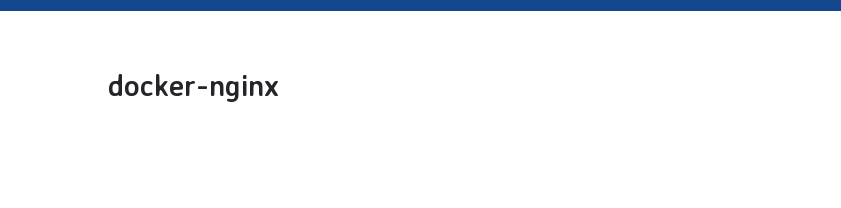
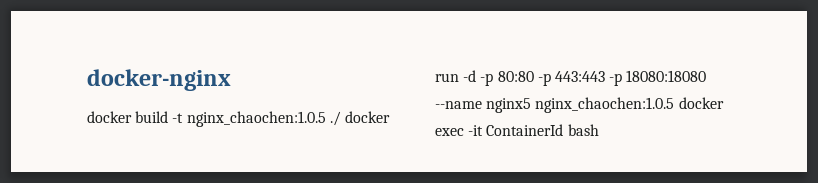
(279, 88) none -> [87,111,390,127] [435,70,707,86] [435,97,724,113] [435,124,599,136] // docker build -t nginx_chaochen:1.0.5 ./ docker run -d -p 80:80 -p 443:443 -p 18080:18080 --name nginx5 nginx_chaochen:1.0.5 docker exec -it ContainerId bash

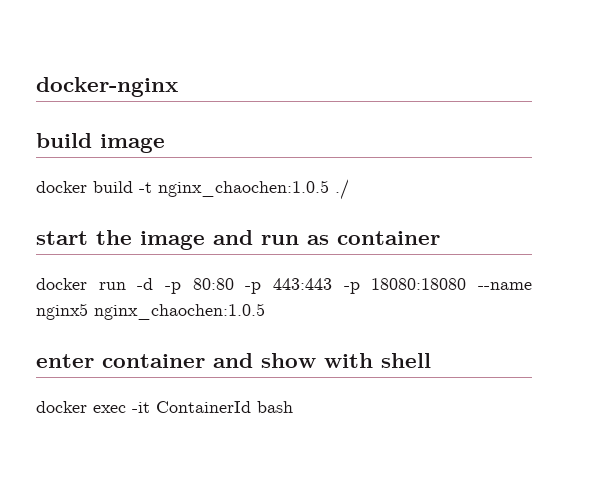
(231, 80) none -> [36,133,165,153] // build image
(341, 118) none -> [36,230,440,250] // start the image and run as container //
(675, 105) none -> [36,353,431,368] // enter container and show with shell //

